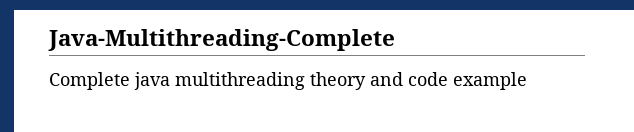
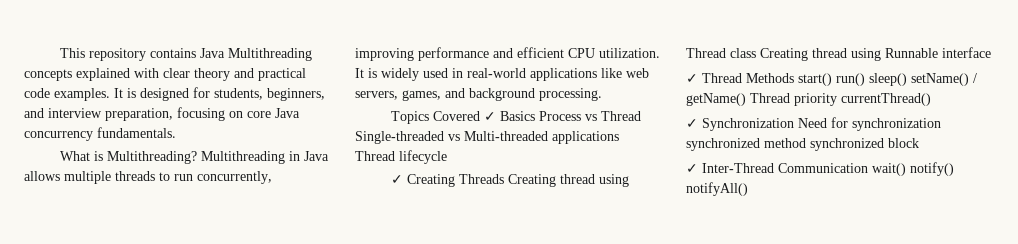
[48,29,395,51] [49,72,527,90] Java-Multithreading-Complete // Complete java multithreading theory and code example -> [59,48,312,61] [24,68,306,81] [24,87,325,101] [24,107,300,121] [24,127,176,141] [59,151,329,164] [24,171,272,184] [355,47,660,61] [355,68,649,81] [355,88,602,101] [390,111,641,124] [355,131,619,144] [355,150,447,164] [390,174,629,187] [686,47,991,61] [686,73,977,86] [686,93,931,106] [686,117,941,131] [686,138,919,151] [686,162,954,176] [686,182,748,196] This repository contains Java Multithreading concepts explained with clear theory and practical code examples. It is designed for students, beginners, and interview preparation, focusing on core Java concurrency fundamentals. // What is Multithreading? Multithreading in Java allows multiple threads to run concurrently, improving performance and efficient CPU utilization. It is widely used in real-world applications like web servers, games, and background processing. // Topics Covered ✓ Basics Process vs Thread Single-threaded vs Multi-threaded applications Thread lifecycle // ✓ Creating Threads Creating thread using Thread class Creating thread using Runnable interface // ✓ Thread Methods start() run() sleep() setName() / getName() Thread priority currentThread() // ✓ Synchronization Need for synchronization synchronized method synchronized block // ✓ Inter-Thread Communication wait() notify() notifyAll()

